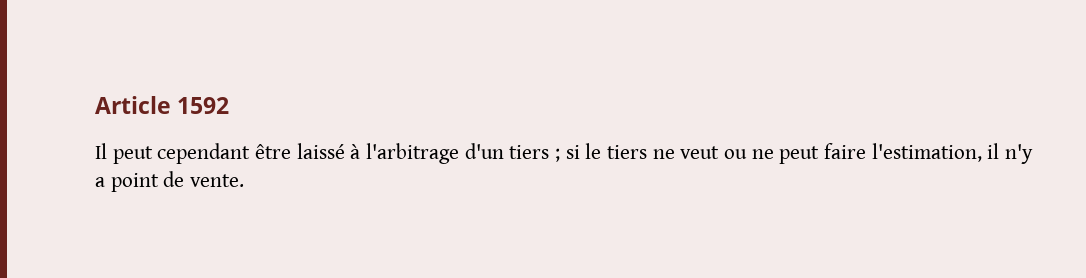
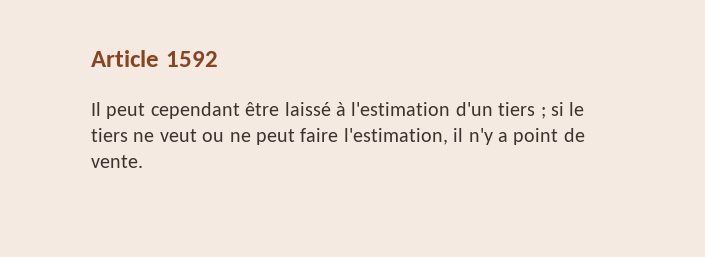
[366,143,460,164] l'arbitrage -> [351,102,451,116] l'estimation

